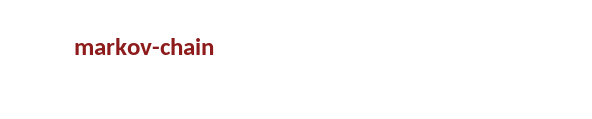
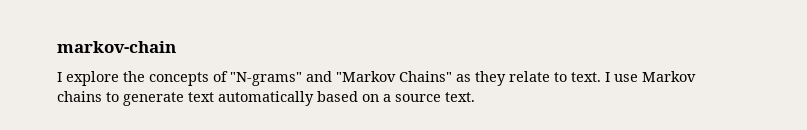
(214, 46) none -> [57,71,696,86] [57,91,475,106] // I explore the concepts of "N-grams" and "Markov Chains" as they relate to text. I use Markov chains to generate text automatically based on a source text.

